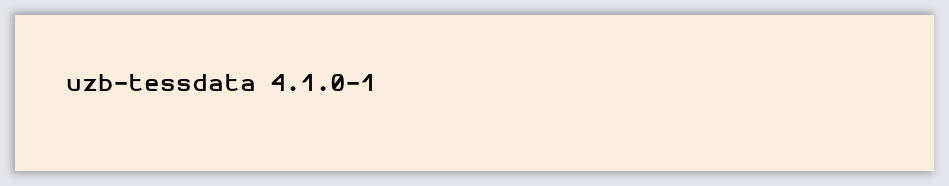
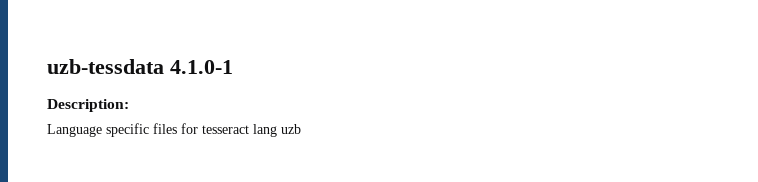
(376, 82) none -> [47,99,129,112] [47,123,301,137] // Description: // Language specific files for tesseract lang uzb

